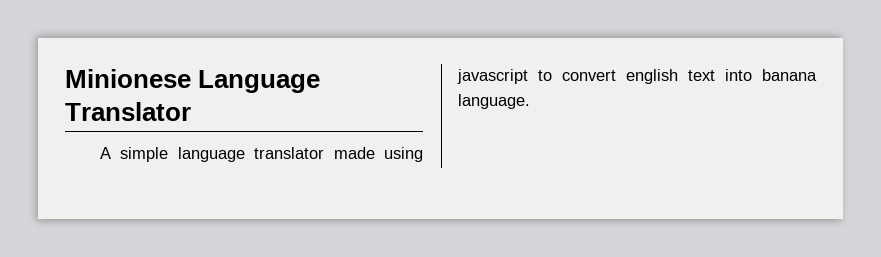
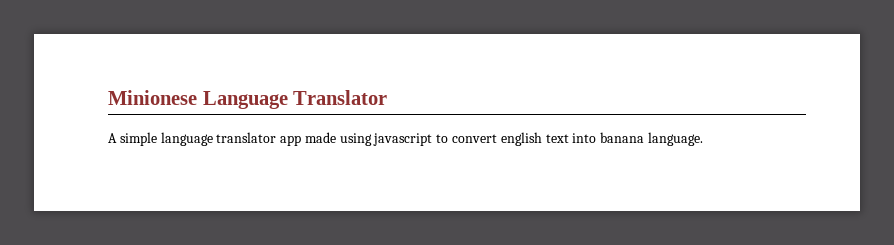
(325, 153) none -> [280,135,302,146] app

